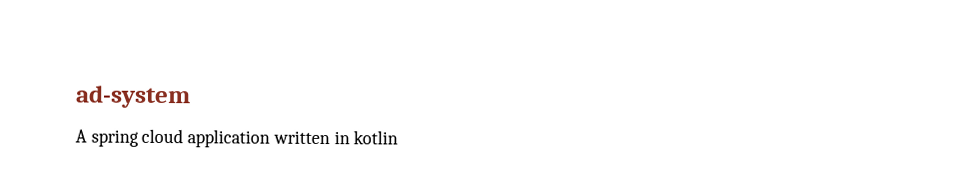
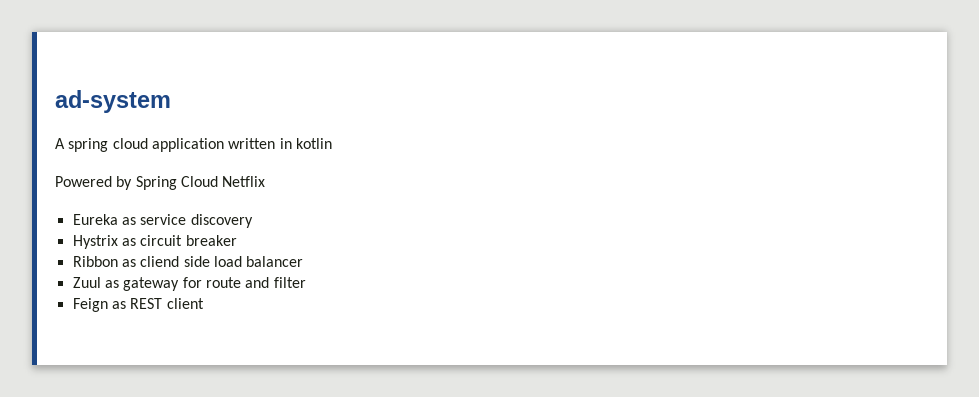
(399, 137) none -> [55,176,266,190] [72,214,253,228] [72,235,237,249] [72,256,304,267] [72,277,306,291] [72,298,204,312] // Powered by Spring Cloud Netflix // Eureka as service discovery // Hystrix as circuit breaker // Ribbon as cliend side load balancer // Zuul as gateway for route and filter // Feign as REST client

